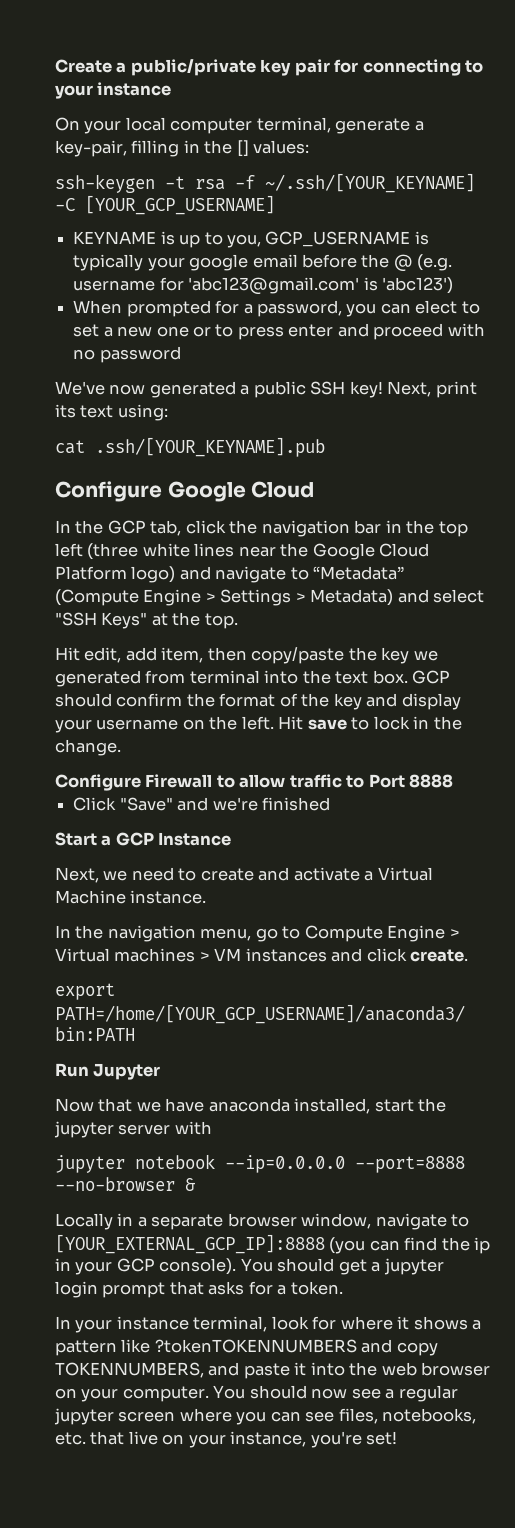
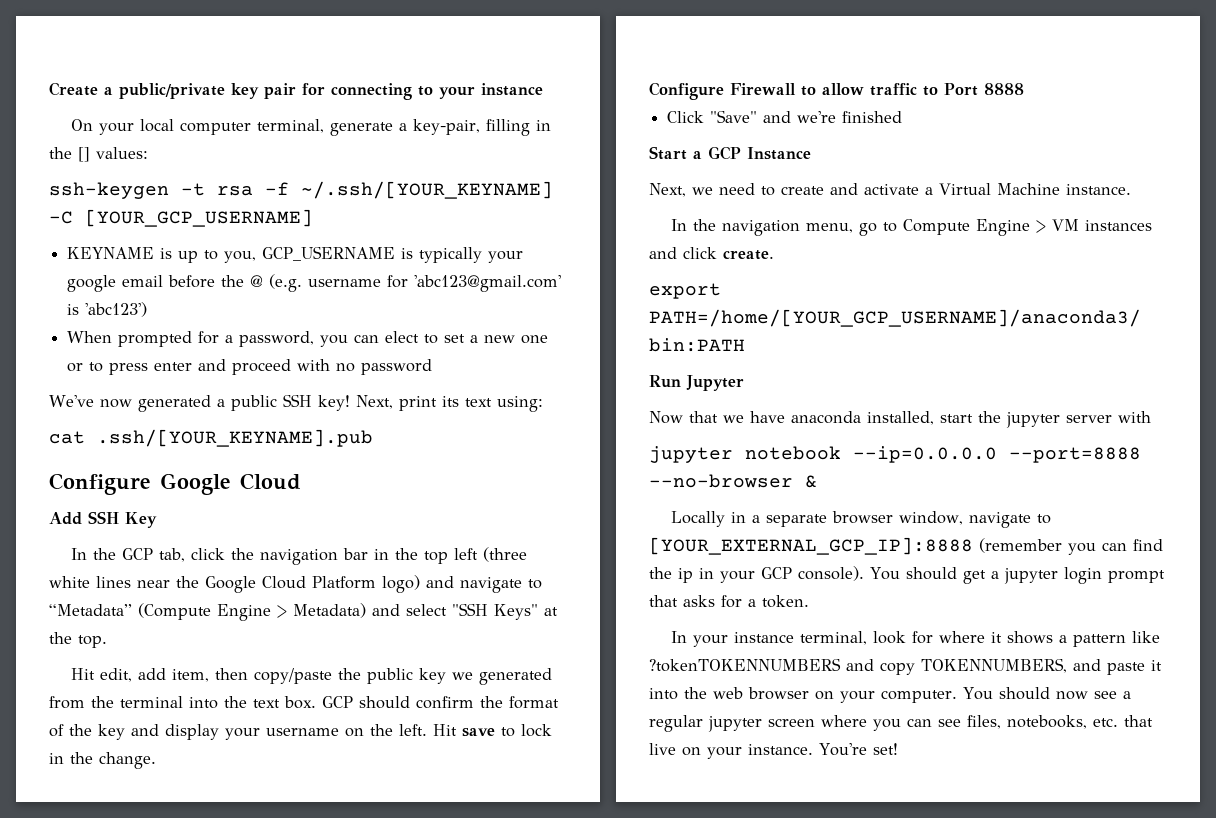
(315, 489) none -> [49,511,157,528] // Add SSH Key
[220,589,306,606] Settings > -> (287, 611) none
(377, 654) none -> [367,668,414,684] public
(186, 677) none -> [91,696,114,708] the
[55,948,210,962] Virtual machines > -> (1047, 226) none
[329,1237,366,1254] (you -> [979,538,1096,555] (remember you
[230,1431,362,1448] instance, you're -> [748,743,867,756] instance. You're

